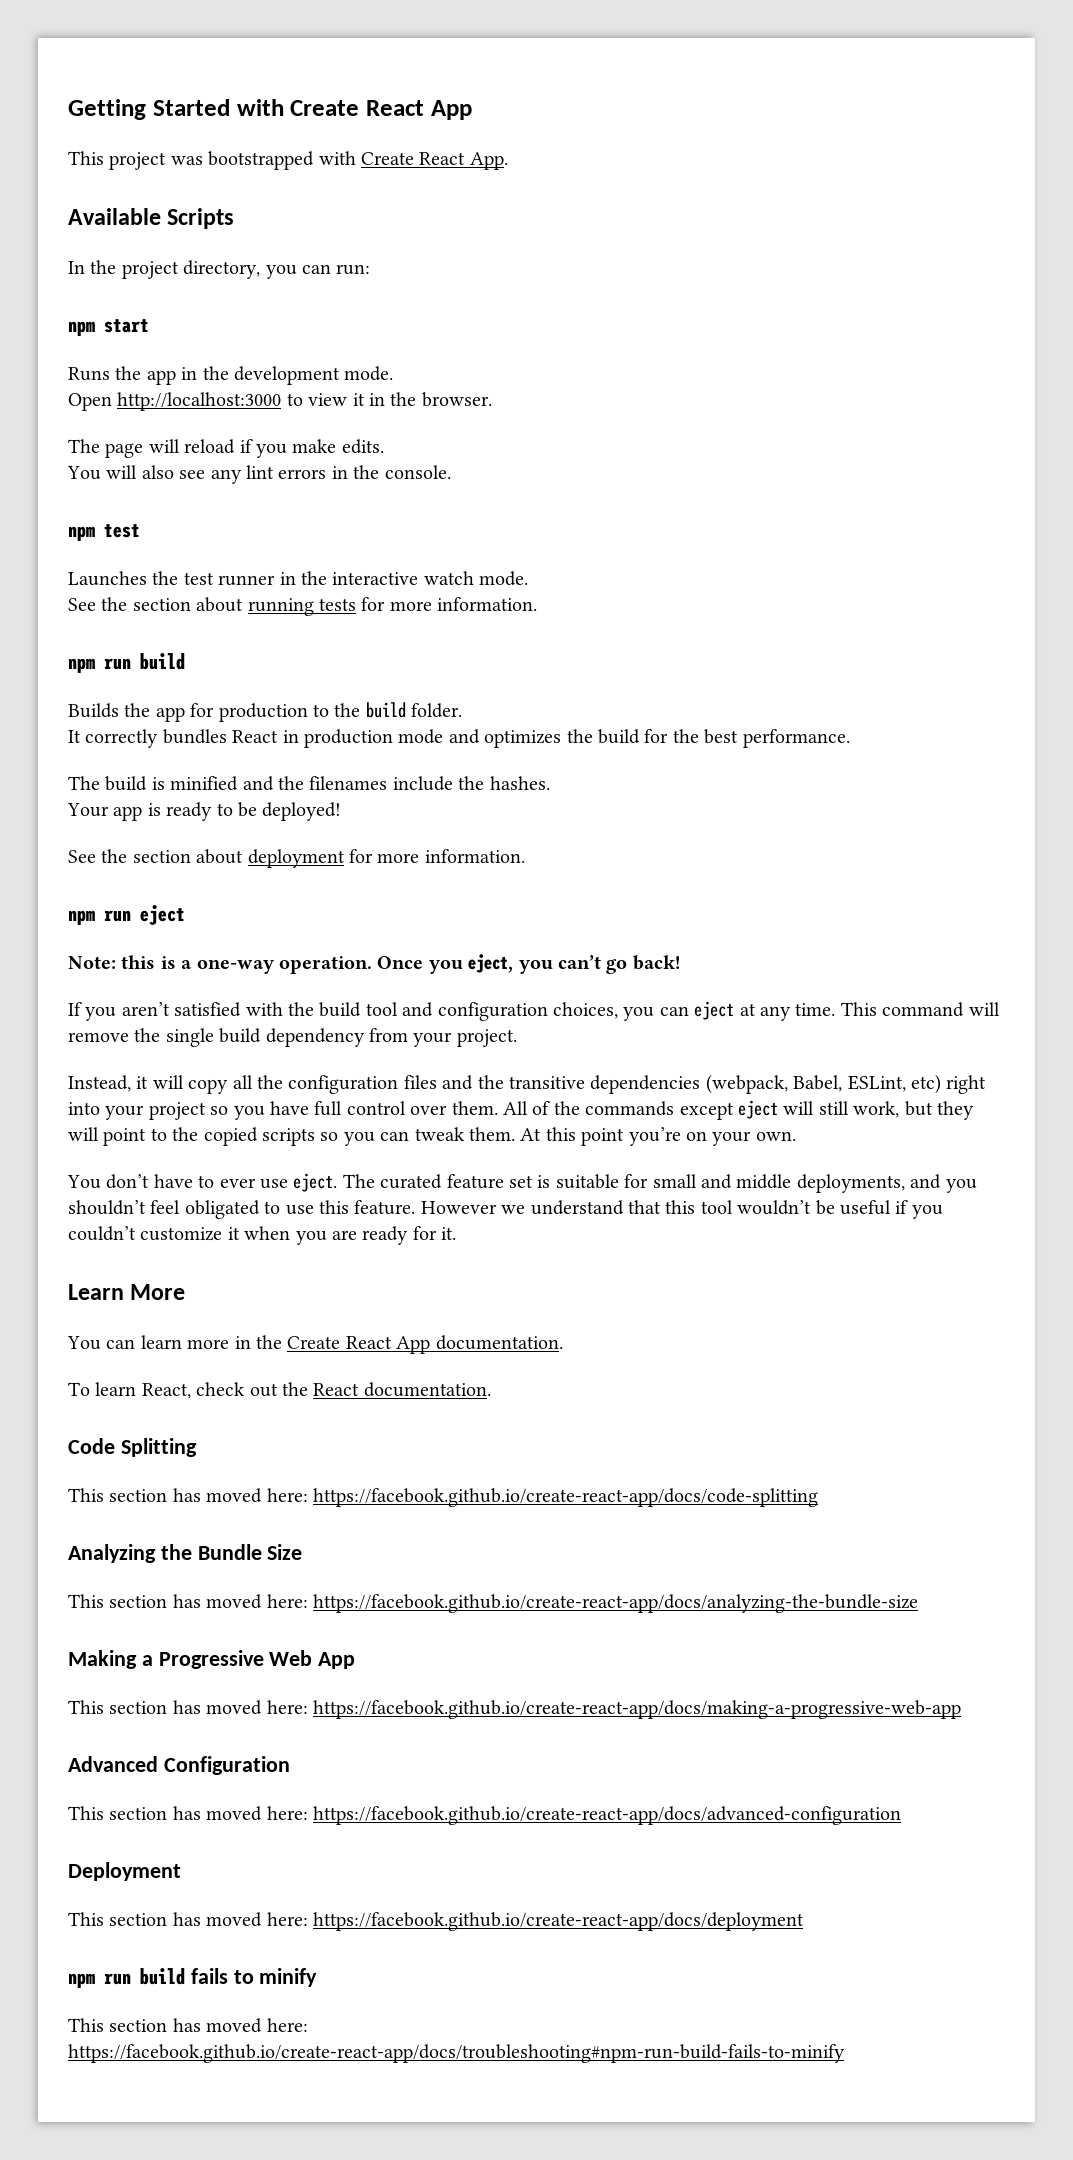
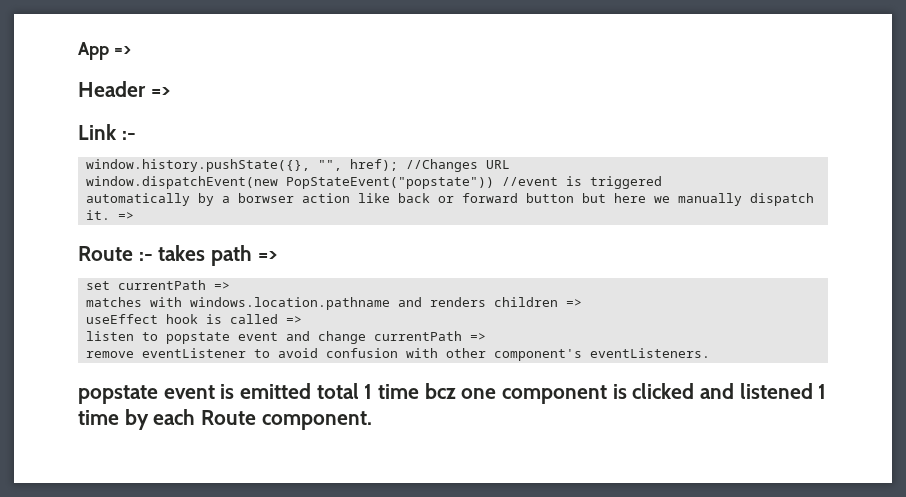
[68,99,472,120] [68,151,508,170] [68,208,235,229] [68,260,371,279] [68,319,149,336] [68,366,394,385] [68,392,492,411] [68,439,384,458] [67,465,451,484] [68,524,140,541] [68,571,529,586] [68,597,538,616] [68,653,185,673] [68,702,463,722] [68,729,850,748] [68,776,550,791] [67,802,342,821] [68,849,525,868] [68,905,185,925] [68,954,680,974] [68,1001,1000,1021] [68,1028,517,1047] [68,1074,987,1094] [68,1100,974,1120] [68,1127,796,1146] [67,1173,977,1193] [68,1200,943,1219] [68,1226,457,1245] [68,1284,186,1300] [67,1335,563,1354] [68,1382,491,1399] [68,1438,197,1457] [68,1488,818,1507] [68,1544,303,1563] [68,1594,918,1613] [68,1650,356,1669] [68,1700,961,1719] [68,1756,290,1775] [68,1806,901,1825] [68,1862,181,1881] [68,1912,804,1931] [68,1968,318,1988] [68,2018,308,2033] [68,2044,845,2063] Getting Started with Create React App // This project was bootstrapped with Create React App. // Available Scripts // In the project directory, you can run: // npm start // Runs the app in the development mode. // Open http://localhost:3000 to view it in the browser. // The page will reload if you make edits. // You will also see any lint errors in the console. // npm test // Launches the test runner in the interactive watch mode. // See the section about running tests for more information. // npm run build // Builds the app for production to the build folder. // It correctly bundles React in production mode and optimizes the build for the best performance. // The build is minified and the filenames include the hashes. // Your app is ready to be deployed! // See the section about deployment for more information. // npm run eject // Note: this is a one-way operation. Once you eject, you can’t go back! // If you aren’t satisfied with the build tool and configuration choices, you can eject at any time. This command will remove the single build dependency from your project. // Instead, it will copy all the configuration files and the transitive dependencies (webpack, Babel, ESLint, etc) right into your project so you have full control over them. All of the commands except eject will still work, but they will point to the copied scripts so you can tweak them. At this point you’re on your own. // You don’t have to ever use eject. The curated feature set is suitable for small and middle deployments, and you shouldn’t feel obligated to use this feature. However we understand that this tool wouldn’t be useful if you couldn’t customize it when you are ready for it. // Learn More // You can learn more in the Create React App documentation. // To learn React, check out the React documentation. // Code Splitting // This section has moved here: https://facebook.github.io/create-react-app/docs/code-splitting // Analyzing the Bundle Size // This section has moved here: https://facebook.github.io/create-react-app/docs/analyzing-the-bundle-size // Making a Progressive Web App // This section has moved here: https://facebook.github.io/create-react-app/docs/making-a-progressive-web-app // Advanced Configuration // This section has moved here: https://facebook.github.io/create-react-app/docs/advanced-configuration // Deployment // This section has moved here: https://facebook.github.io/create-react-app/docs/deployment // npm run build fails to minify // This section has moved here: https://facebook.github.io/create-react-app/docs/troubleshooting#npm-run-build-fails-to-minify -> [78,42,131,60] [78,81,170,97] [78,124,136,140] [86,159,511,172] [86,176,663,189] [86,193,815,206] [86,210,135,220] [78,245,277,266] [86,280,231,290] [86,297,583,310] [86,314,303,324] [86,331,487,344] [86,348,711,361] [78,383,827,404] [78,409,372,430] App => // Header => // Link :- // window.history.pushState({}, "", href); //Changes URL // window.dispatchEvent(new PopStateEvent("popstate")) //event is triggered // automatically by a borwser action like back or forward button but here we manually dispatch it. => // Route :- takes path => // set currentPath => // matches with windows.location.pathname and renders children => // useEffect hook is called => // listen to popstate event and change currentPath => // remove eventListener to avoid confusion with other component's eventListeners. // popstate event is emitted total 1 time bcz one component is clicked and listened 1 time by each Route component.

